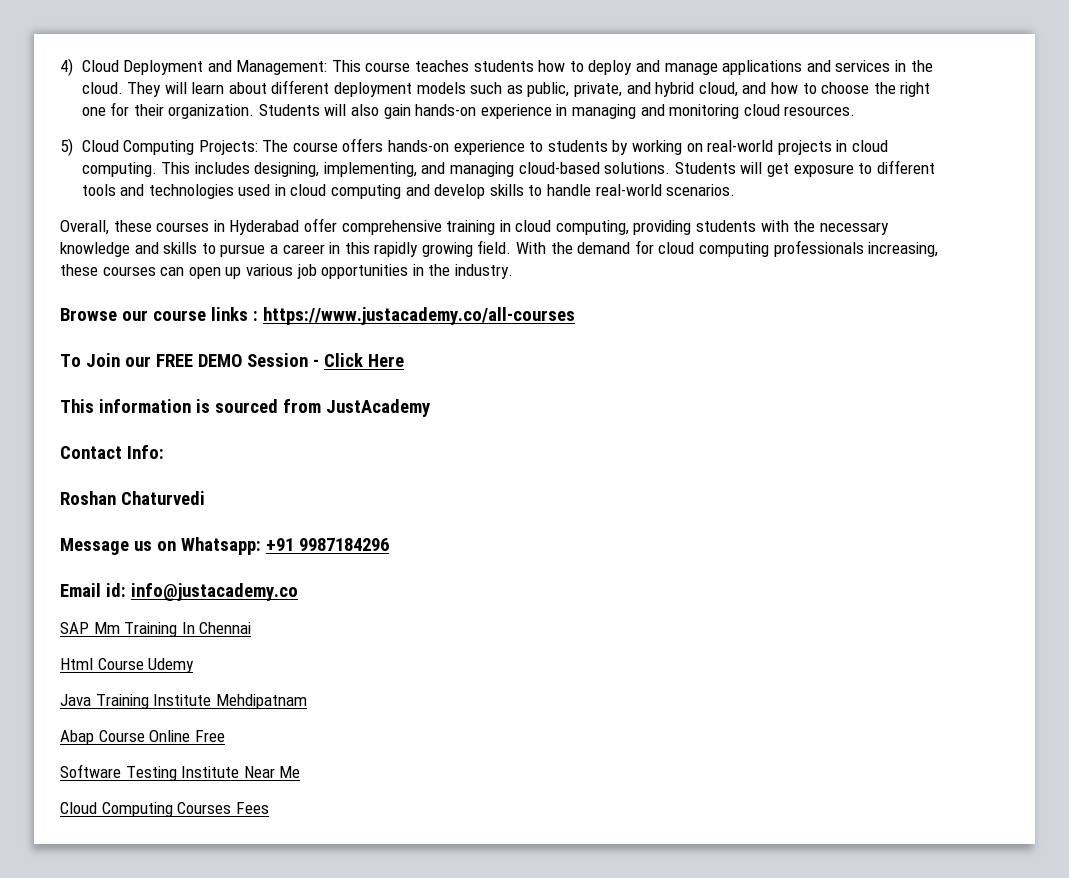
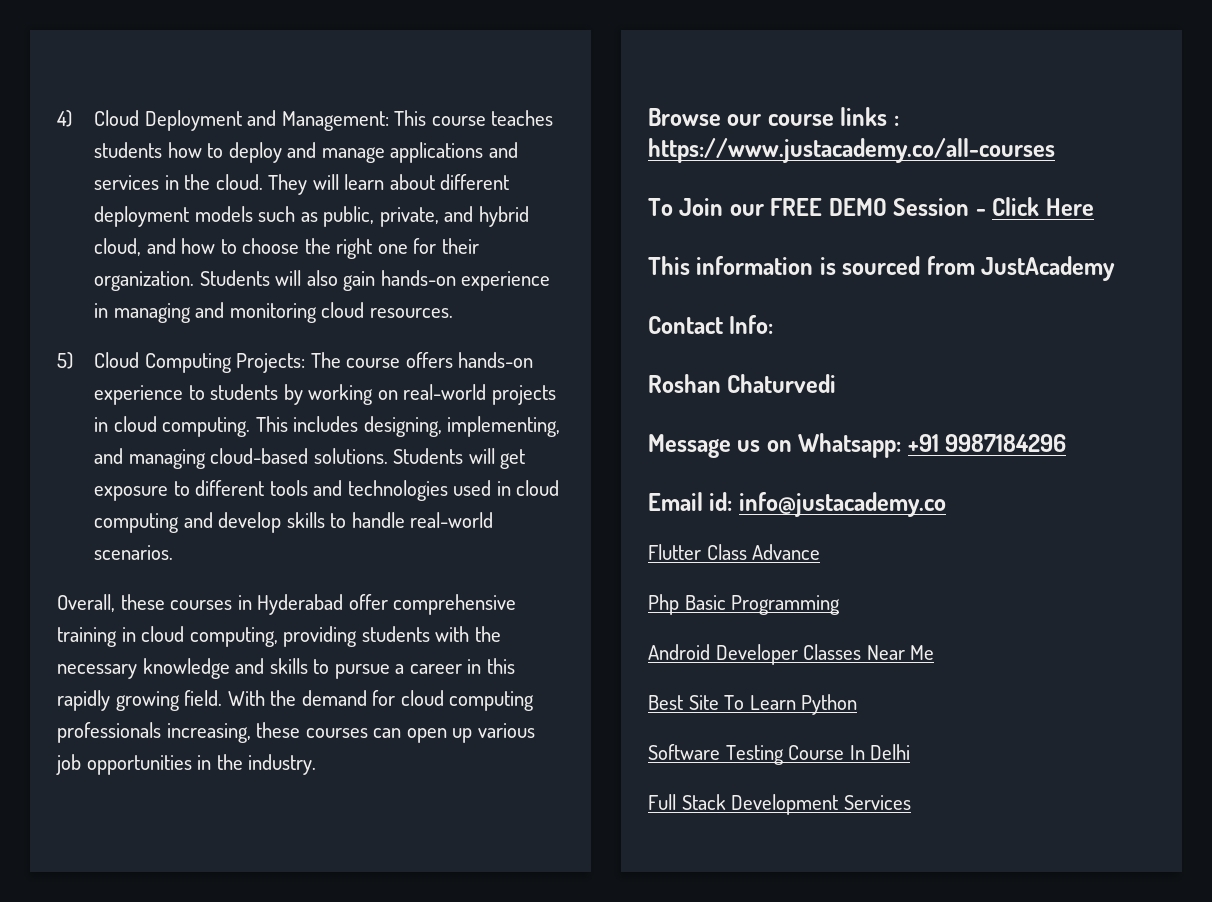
[60,622,252,637] [60,658,195,673] [60,694,307,709] [60,730,225,745] [60,764,301,781] [60,802,269,817] SAP Mm Training In Chennai // Html Course Udemy // Java Training Institute Mehdipatnam // Abap Course Online Free // Software Testing Institute Near Me // Cloud Computing Courses Fees -> [648,544,821,560] [648,594,841,615] [648,644,935,665] [648,694,858,715] [648,744,911,765] [648,794,911,815] Flutter Class Advance // Php Basic Programming // Android Developer Classes Near Me // Best Site To Learn Python // Software Testing Course In Delhi // Full Stack Development Services

